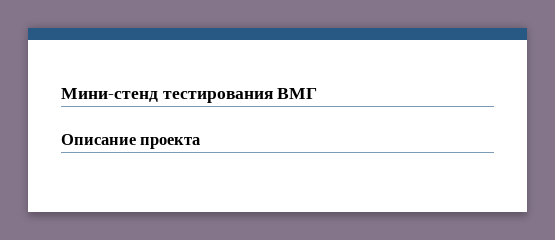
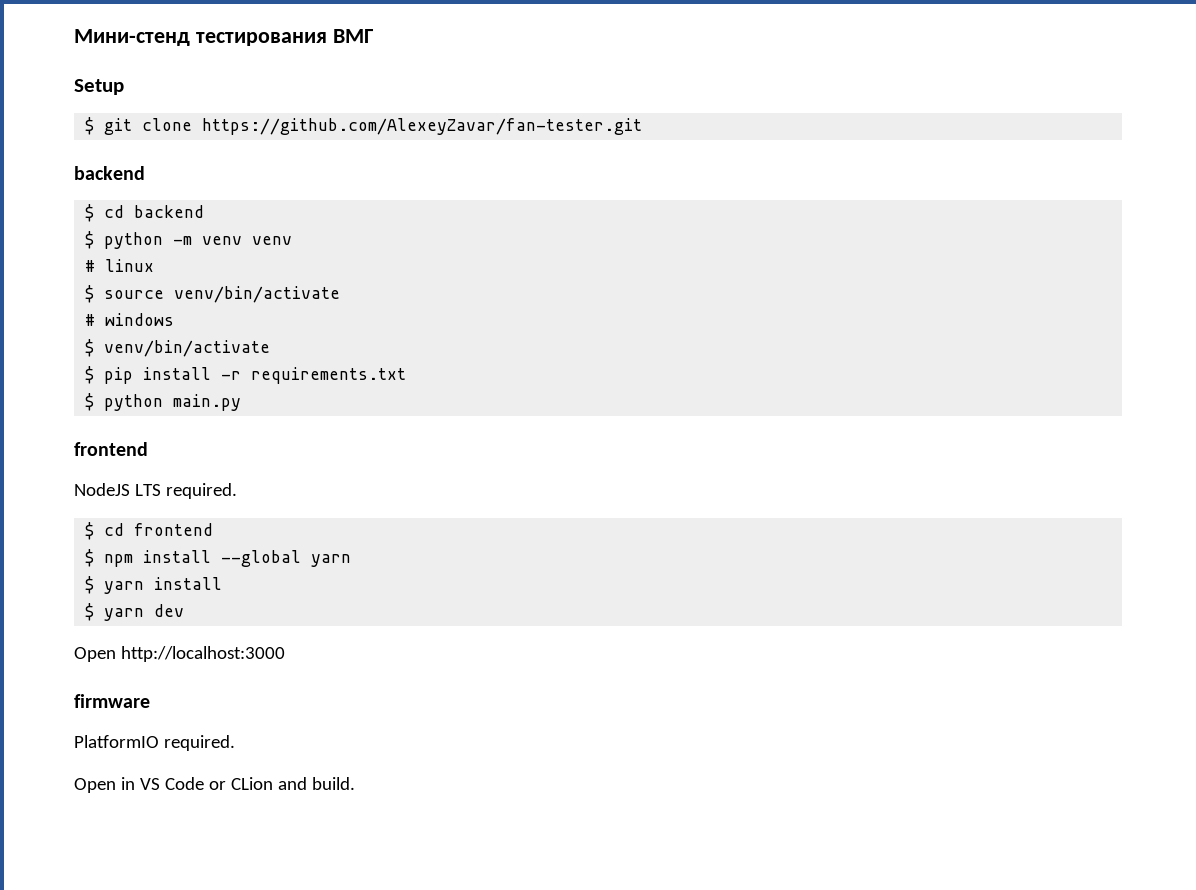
[61,134,201,149] Описание проекта -> [74,79,124,95] [85,117,643,135] [74,166,145,180] [85,204,205,222] [85,231,293,249] [85,259,155,272] [85,285,341,303] [85,313,175,326] [85,339,271,357] [85,366,407,384] [85,393,242,411] [74,442,148,456] [74,483,237,499] [85,522,214,540] [85,549,352,567] [85,576,223,594] [85,603,185,621] [74,646,285,662] [74,694,150,708] [74,735,235,751] [74,777,355,793] Setup // $ git clone https://github.com/AlexeyZavar/fan-tester.git // backend // $ cd backend // $ python -m venv venv // # linux // $ source venv/bin/activate // # windows // $ venv/bin/activate // $ pip install -r requirements.txt // $ python main.py // frontend // NodeJS LTS required. // $ cd frontend // $ npm install --global yarn // $ yarn install // $ yarn dev // Open http://localhost:3000 // firmware // PlatformIO required. // Open in VS Code or CLion and build.

